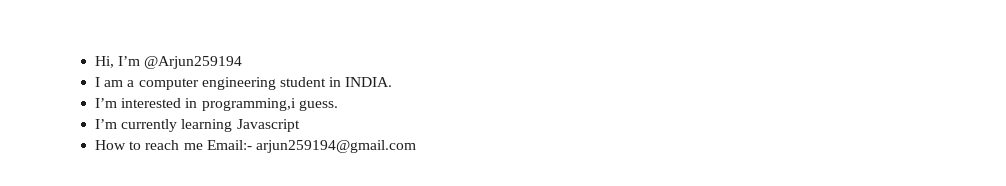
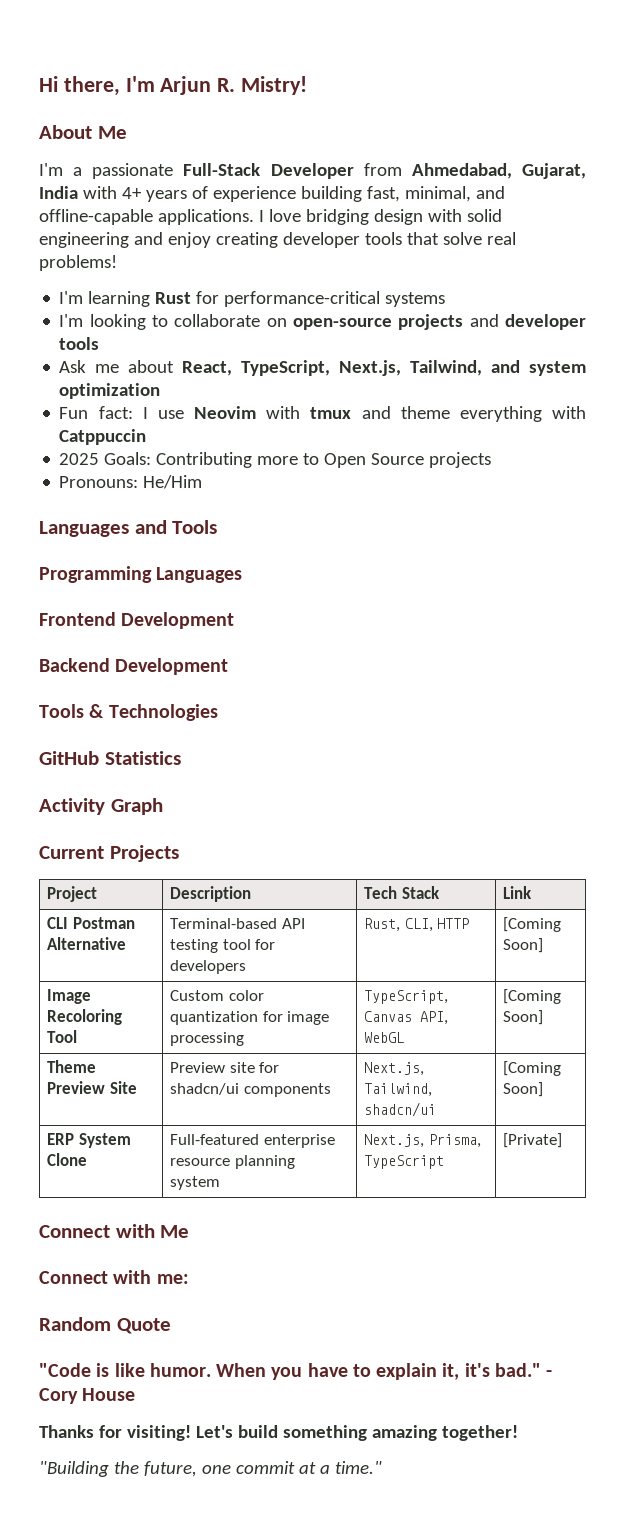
[95,56,243,69] [95,77,393,90] [95,98,338,111] [95,119,300,132] [95,140,416,153] Hi, I’m @Arjun259194 // I am a computer engineering student in INDIA. // I’m interested in programming,i guess. // I’m currently learning Javascript // How to reach me Email:- arjun259194@gmail.com -> [39,76,308,96] [39,125,127,139] [39,163,586,179] [39,186,505,202] [39,209,502,225] [39,232,516,248] [39,255,117,271] [59,291,446,307] [59,314,586,330] [59,337,100,350] [59,360,586,376] [59,383,161,399] [59,406,586,422] [59,429,147,445] [59,452,492,468] [59,475,203,489] [39,520,218,537] [39,566,243,583] [39,612,235,629] [39,658,229,675] [39,704,218,721] [39,751,181,765] [39,798,163,815] [39,845,179,862] [47,886,98,902] [170,886,252,902] [364,886,440,899] [503,886,533,899] [47,917,135,929] [47,937,127,950] [170,918,305,929] [170,939,276,953] [170,960,247,974] [364,918,470,932] [503,917,562,932] [503,938,544,953] [47,989,92,1004] [47,1009,123,1025] [47,1030,78,1043] [170,990,264,1001] [170,1011,330,1025] [170,1032,245,1046] [364,990,449,1004] [364,1011,449,1025] [364,1032,405,1043] [503,989,562,1004] [503,1010,544,1025] [47,1060,97,1073] [47,1081,137,1094] [170,1062,280,1073] [170,1083,331,1097] [364,1062,425,1076] [364,1083,433,1097] [364,1102,437,1117] [503,1061,562,1076] [503,1082,544,1097] [47,1133,131,1148] [47,1153,88,1166] [170,1134,335,1148] [170,1155,295,1169] [170,1176,221,1190] [364,1134,481,1148] [364,1155,445,1169] [503,1133,563,1148] [39,1224,190,1238] [39,1270,189,1284] [39,1317,171,1334] [39,1363,553,1380] [39,1388,136,1404] [39,1425,518,1441] [39,1461,382,1477] Hi there, I'm Arjun R. Mistry! // About Me // I'm a passionate Full-Stack Developer from Ahmedabad, Gujarat, India with 4+ years of experience building fast, minimal, and offline-capable applications. I love bridging design with solid engineering and enjoy creating developer tools that solve real problems! // I'm learning Rust for performance-critical systems // I'm looking to collaborate on open-source projects and developer tools // Ask me about React, TypeScript, Next.js, Tailwind, and system optimization // Fun fact: I use Neovim with tmux and theme everything with Catppuccin // 2025 Goals: Contributing more to Open Source projects // Pronouns: He/Him // Languages and Tools // Programming Languages // Frontend Development // Backend Development // Tools & Technologies // GitHub Statistics // Activity Graph // Current Projects // Project | Description | Tech Stack | Link // CLI Postman Alternative | Terminal-based API testing tool for developers | Rust, CLI, HTTP | [Coming Soon] // Image Recoloring Tool | Custom color quantization for image processing | TypeScript, Canvas API, WebGL | [Coming Soon] // Theme Preview Site | Preview site for shadcn/ui components | Next.js, Tailwind, shadcn/ui | [Coming Soon] // ERP System Clone | Full-featured enterprise resource planning system | Next.js, Prisma, TypeScript | [Private] // Connect with Me // Connect with me: // Random Quote // "Code is like humor. When you have to explain it, it's bad." - Cory House // Thanks for visiting! Let's build something amazing together! // "Building the future, one commit at a time."

